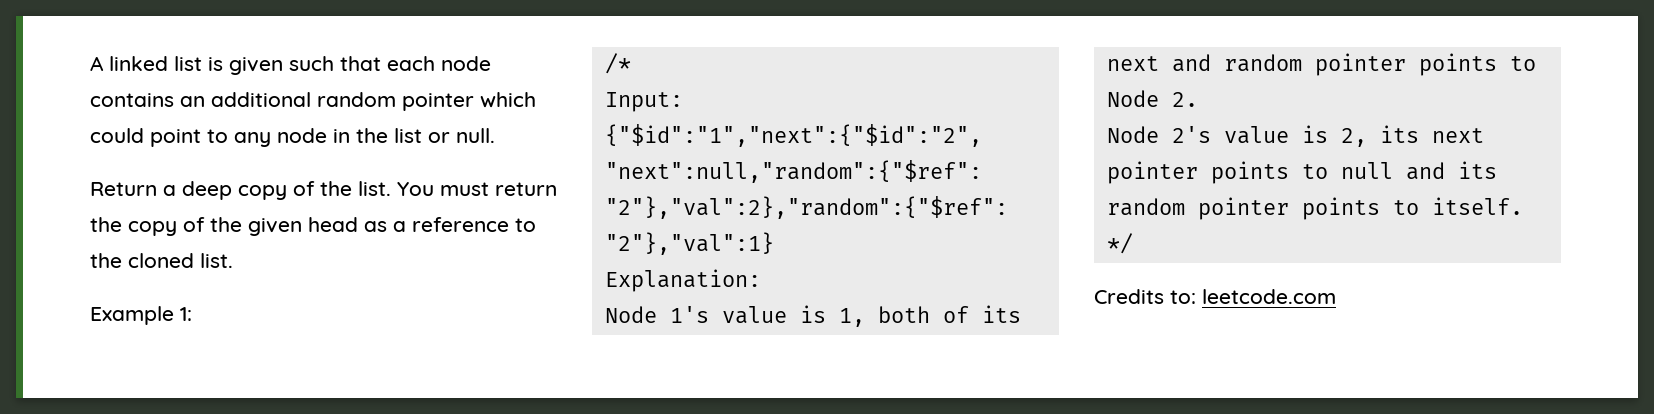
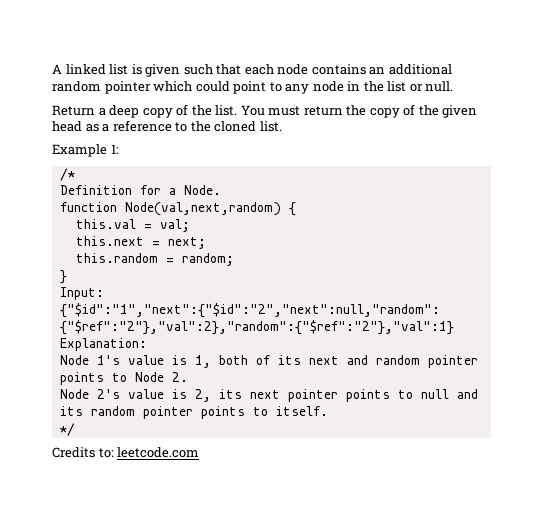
(631, 63) none -> [59,185,221,195] [59,202,296,216] [75,219,190,232] [75,236,206,249] [75,253,234,266] [59,270,67,284] // Definition for a Node. // function Node(val,next,random) { // this.val = val; // this.next = next; // this.random = random; // }

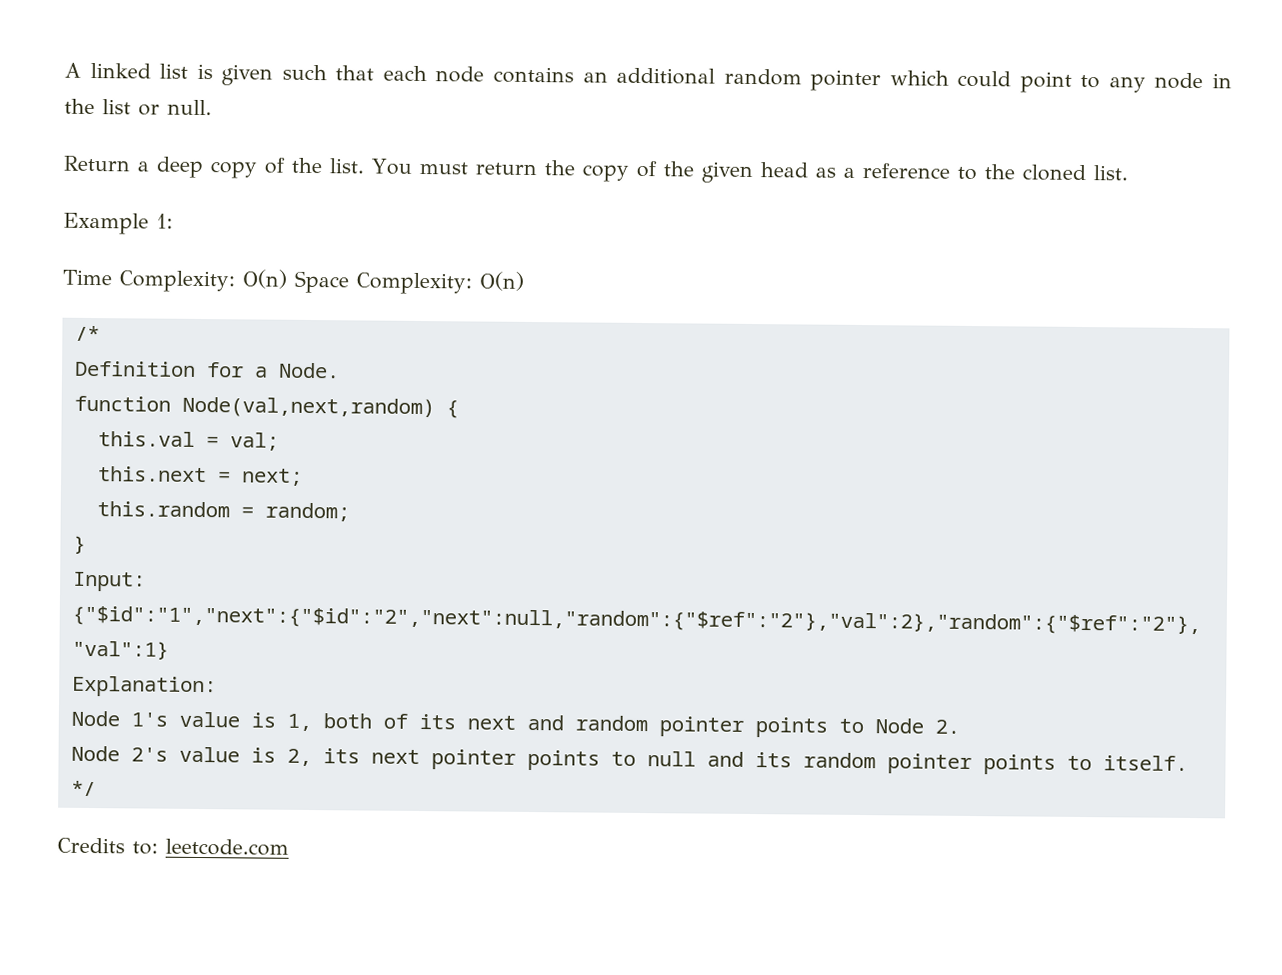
(119, 149) none -> [62,269,524,295] // Time Complexity: O(n) Space Complexity: O(n)

